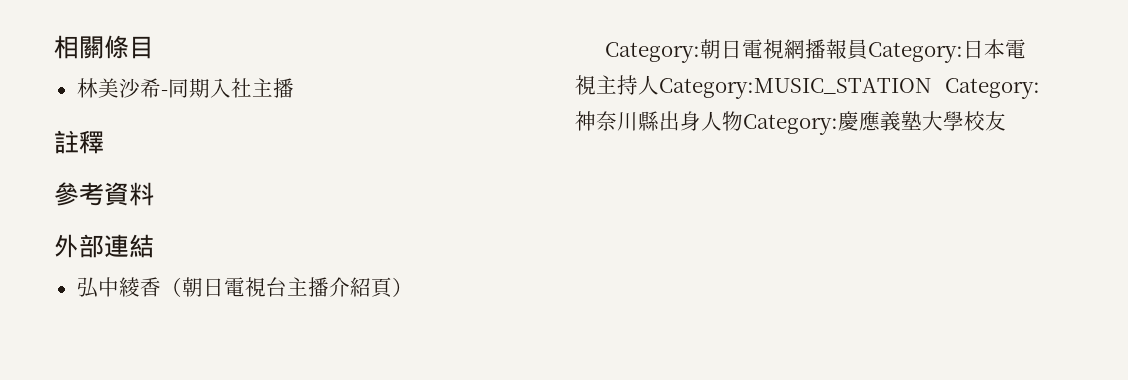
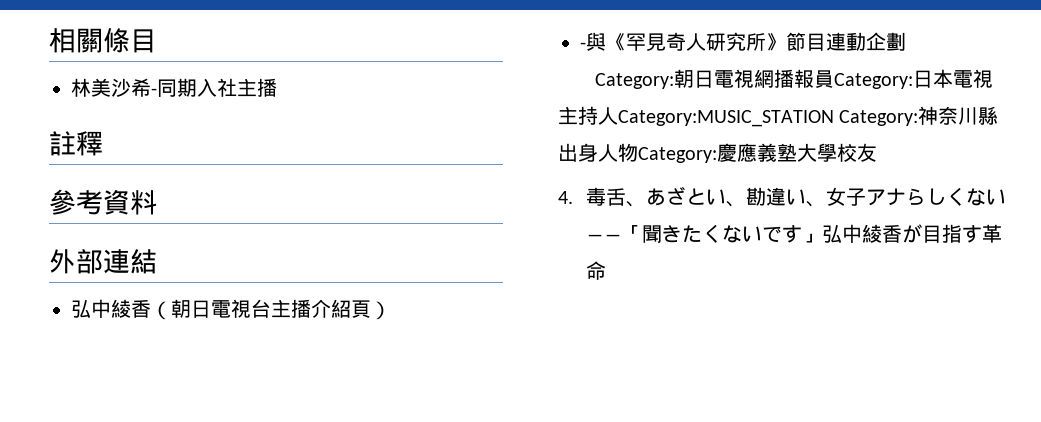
(413, 287) none -> [580,32,906,51] // -與《罕見奇人研究所》節目連動企劃
(1006, 121) none -> [558,186,1007,207] [586,224,1003,243] [586,261,607,280] // 4.毒舌、あざとい、勘違い、女子アナらしくない――「聞きたくないです」弘中綾香が目指す革命

